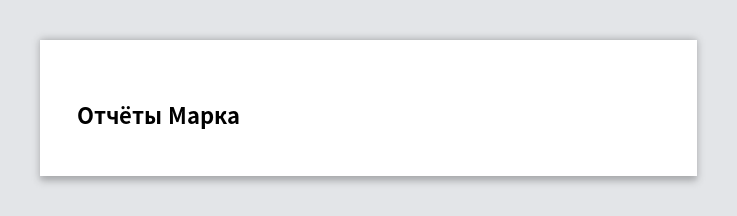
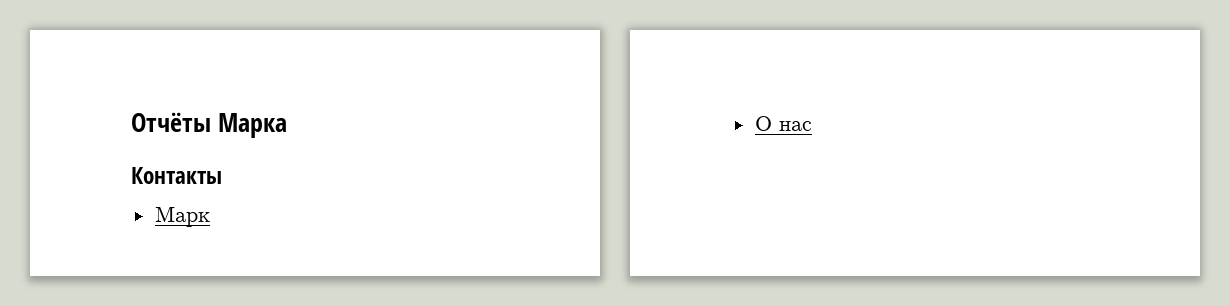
(240, 118) none -> [131,167,222,184] [154,206,210,227] [754,116,812,131] // Контакты // Марк // О нас

